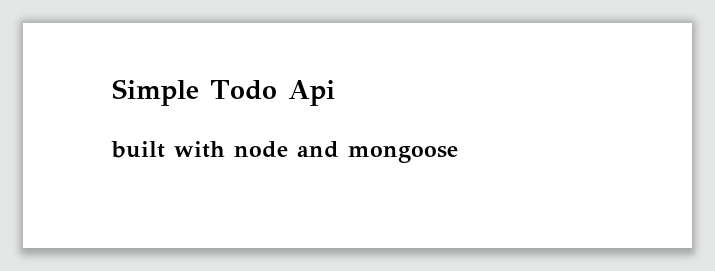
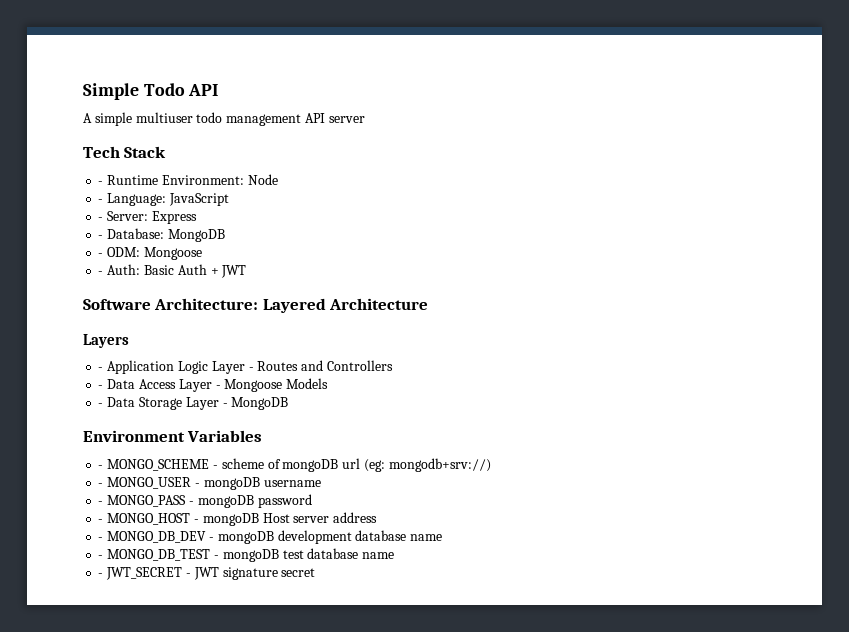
[287,80,335,106] [111,141,458,163] Api // built with node and mongoose -> [188,84,219,96] [83,112,365,126] [83,146,167,158] [98,174,278,185] [98,193,229,206] [98,211,197,224] [98,228,225,242] [98,247,202,260] [98,264,247,278] [83,298,429,313] [83,334,129,348] [98,360,393,374] [98,378,329,392] [98,397,289,410] [83,430,263,442] [98,458,491,472] [98,477,321,490] [98,494,312,508] [98,512,378,526] [98,530,443,544] [98,548,395,562] [98,567,316,580] API // A simple multiuser todo management API server // Tech Stack // - Runtime Environment: Node // - Language: JavaScript // - Server: Express // - Database: MongoDB // - ODM: Mongoose // - Auth: Basic Auth + JWT // Software Architecture: Layered Architecture // Layers // - Application Logic Layer - Routes and Controllers // - Data Access Layer - Mongoose Models // - Data Storage Layer - MongoDB // Environment Variables // - MONGO_SCHEME - scheme of mongoDB url (eg: mongodb+srv://) // - MONGO_USER - mongoDB username // - MONGO_PASS - mongoDB password // - MONGO_HOST - mongoDB Host server address // - MONGO_DB_DEV - mongoDB development database name // - MONGO_DB_TEST - mongoDB test database name // - JWT_SECRET - JWT signature secret

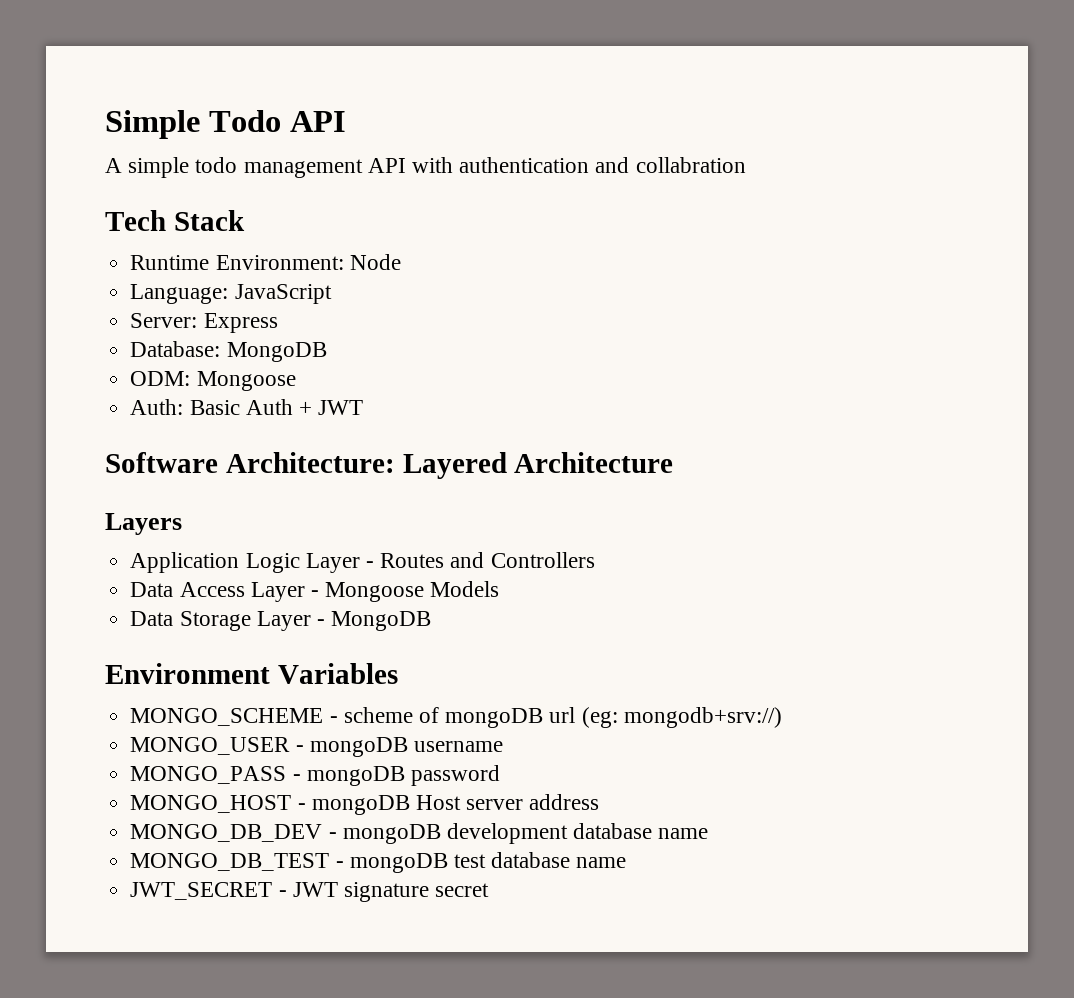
[135,112,193,123] multiuser -> (190, 167) none
[328,116,365,123] server -> [412,157,746,173] with authentication and collabration
[98,181,104,185] - -> (245, 220) none
[98,199,104,203] - -> (401, 262) none
[98,217,104,221] - -> (332, 294) none
[98,235,104,239] - -> (278, 323) none
[98,253,104,257] - -> (327, 352) none
[98,271,104,275] - -> (296, 381) none
[98,367,104,371] - -> (182, 524) none
[98,385,104,389] - -> (595, 560) none
[98,403,104,407] - -> (500, 589) none
[98,465,104,469] - -> (398, 673) none
[98,483,104,487] - -> (782, 717) none
[98,501,104,505] - -> (503, 746) none
[98,519,104,523] - -> (500, 775) none
[98,537,104,541] - -> (600, 802) none
[98,555,104,559] - -> (709, 833) none
[98,573,104,577] - -> (627, 862) none

